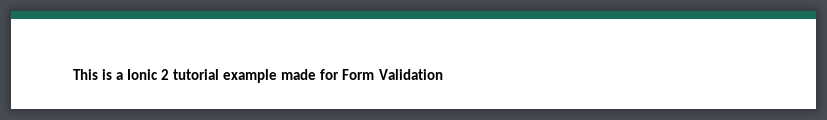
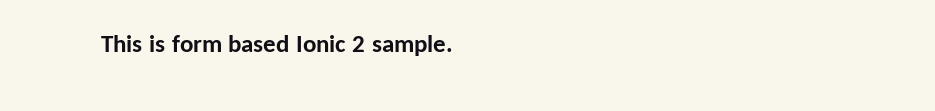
[116,69,443,83] a Ionic 2 tutorial example made for Form Validation -> [171,35,453,56] form based Ionic 2 sample.

